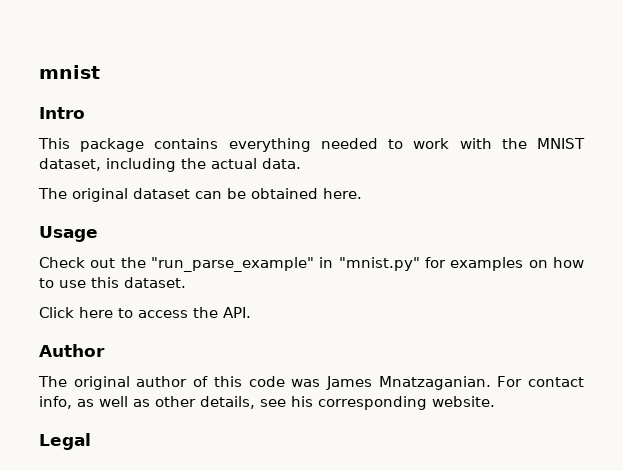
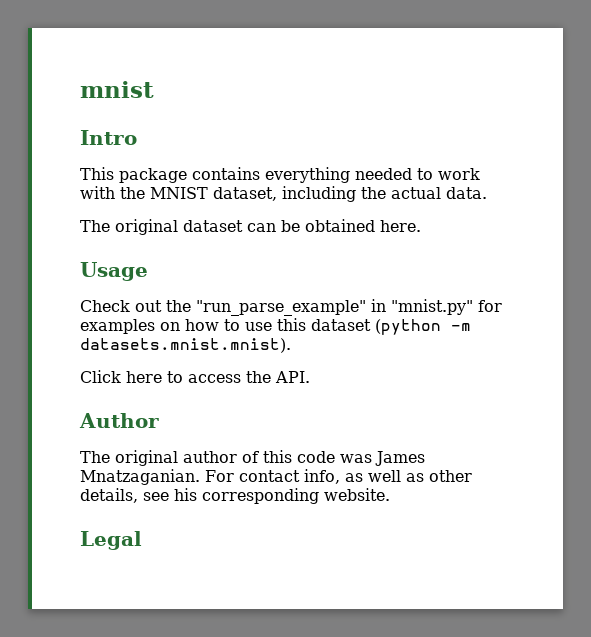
[124,277,186,288] dataset. -> [311,319,471,335] [80,338,291,353] dataset (python -m datasets.mnist.mnist).

